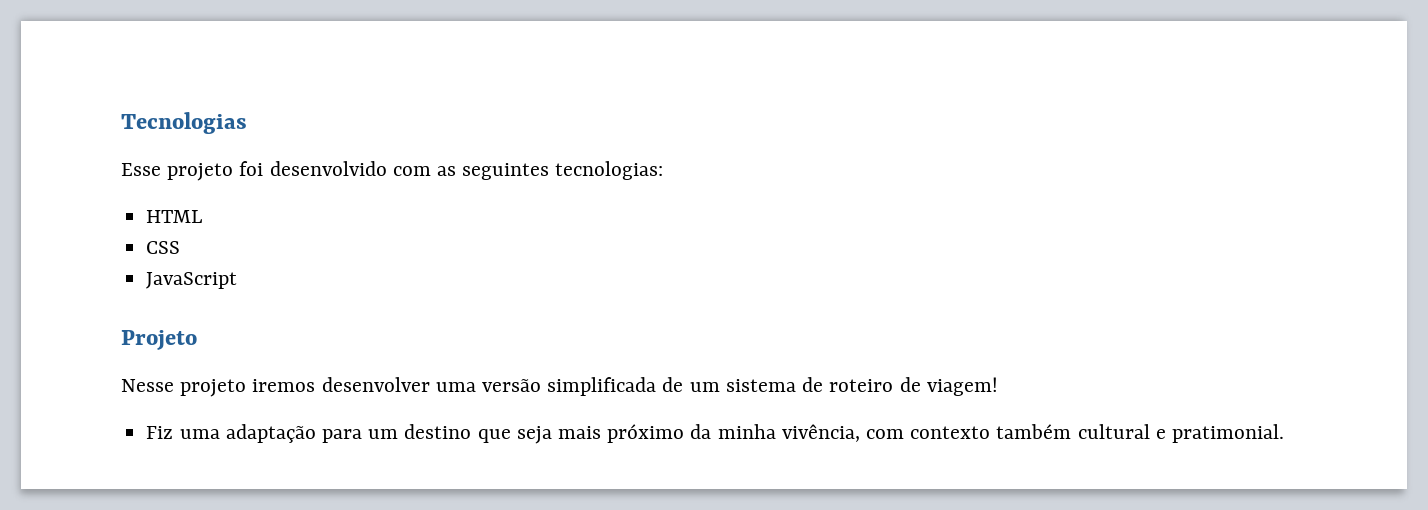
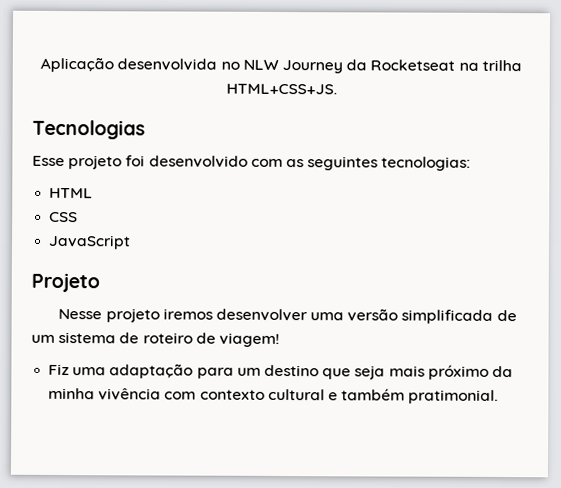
(121, 123) none -> [40,56,522,74] [225,83,337,95] Aplicação desenvolvida no NLW Journey da Rocketseat na trilha HTML+CSS+JS. //
[781,424,860,442] vivência, -> [98,388,162,401] vivência
[996,424,1072,439] também -> (265, 394) none
(1166, 434) none -> [341,388,406,401] também

